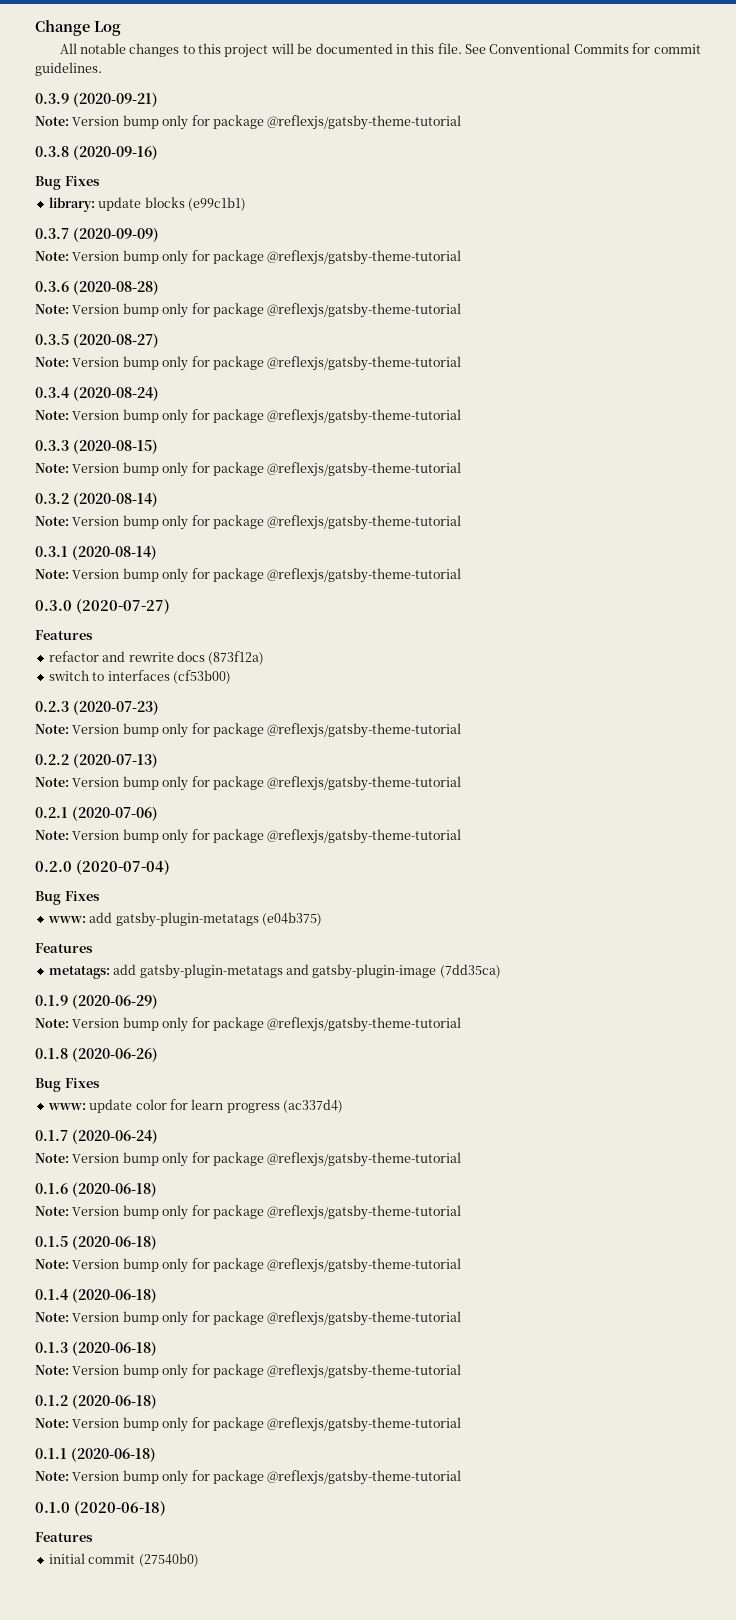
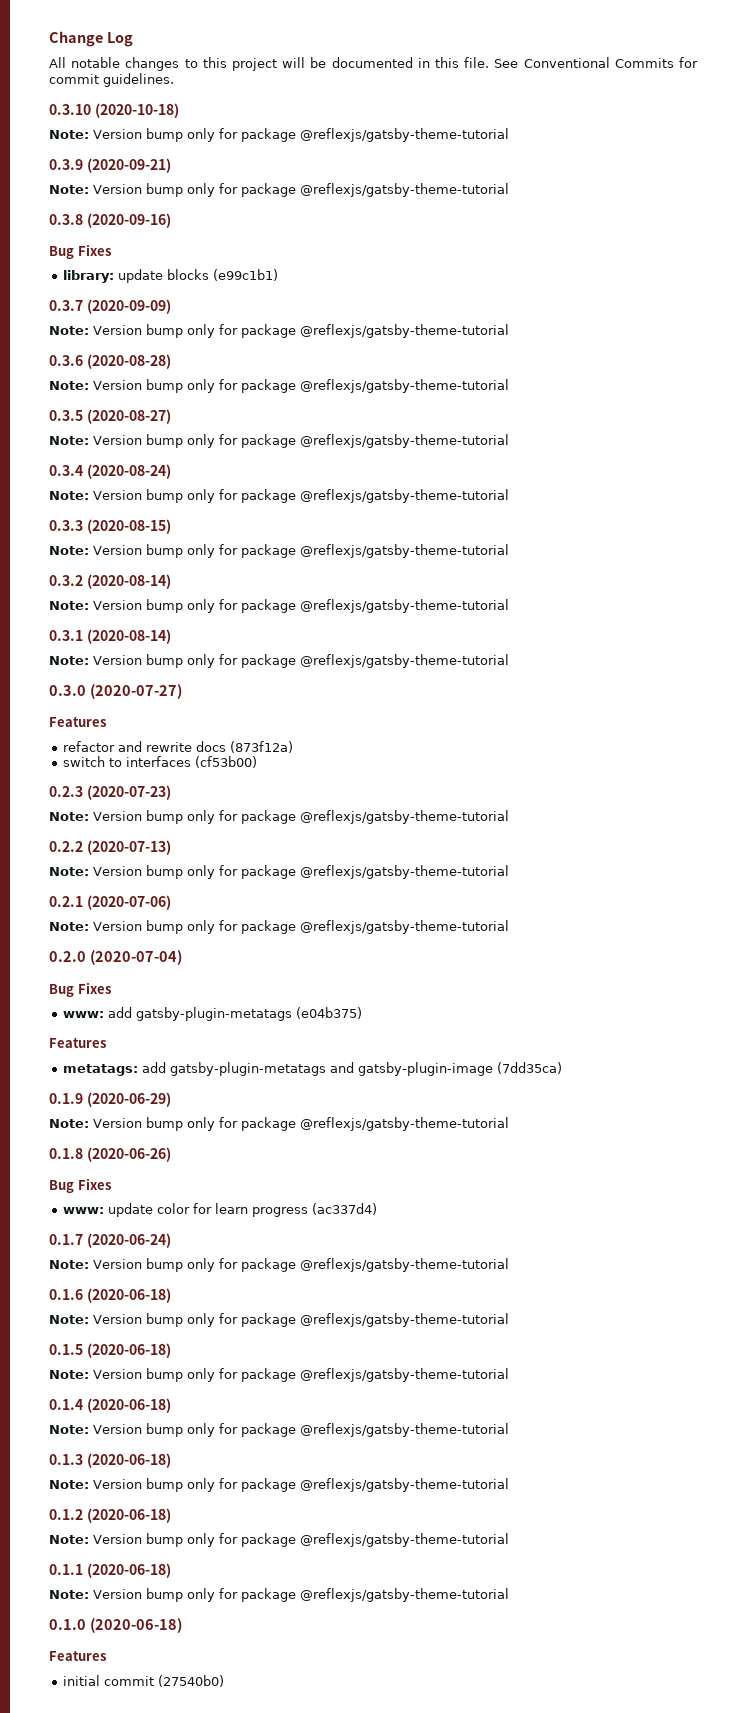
(102, 69) none -> [49,103,179,118] [49,128,509,142] // 0.3.10 (2020-10-18) // Note: Version bump only for package @reflexjs/gatsby-theme-tutorial

